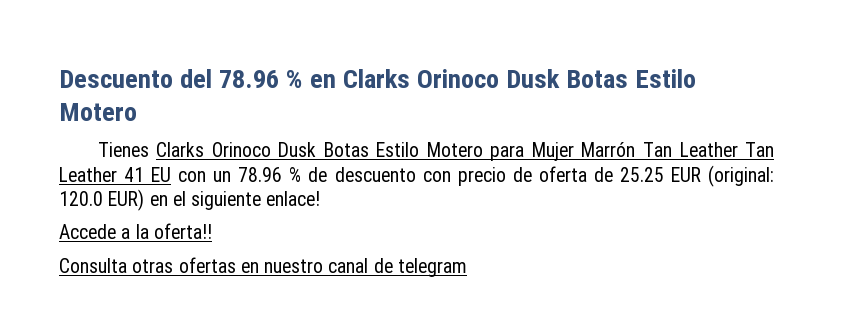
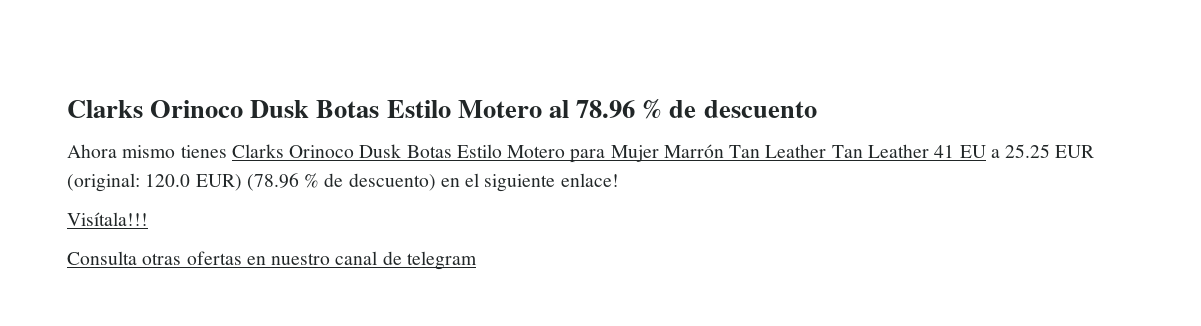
[59,69,697,88] [59,103,137,121] [97,142,149,157] Descuento del 78.96 % en Clarks Orinoco Dusk Botas Estilo Motero // Tienes -> [67,99,817,119] [67,144,227,158] Clarks Orinoco Dusk Botas Estilo Motero al 78.96 % de descuento // Ahora mismo tienes
[178,166,613,186] con un 78.96 % de descuento con precio de oferta de -> [990,149,1000,158] a
(145, 200) none -> [246,173,436,191] (78.96 % de descuento)
[59,223,212,239] Accede a la oferta!! -> [67,212,148,226] Visítala!!!

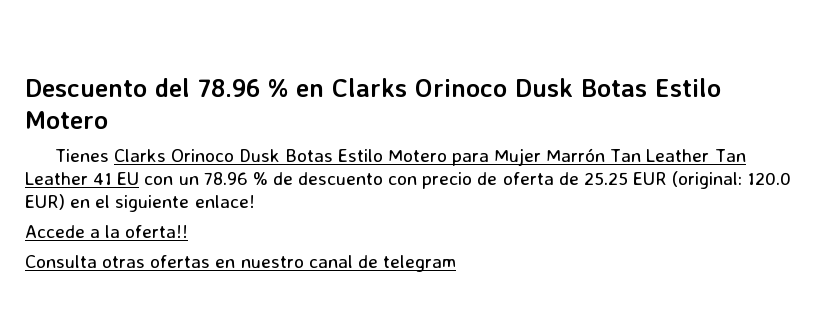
[67,99,817,119] [67,144,227,158] Clarks Orinoco Dusk Botas Estilo Motero al 78.96 % de descuento // Ahora mismo tienes -> [25,78,721,97] [25,111,108,129] [55,149,110,162] Descuento del 78.96 % en Clarks Orinoco Dusk Botas Estilo Motero // Tienes
[990,149,1000,158] a -> [144,172,579,189] con un 78.96 % de descuento con precio de oferta de
[246,173,436,191] (78.96 % de descuento) -> (65, 202) none
[67,212,148,226] Visítala!!! -> [25,225,189,238] Accede a la oferta!!

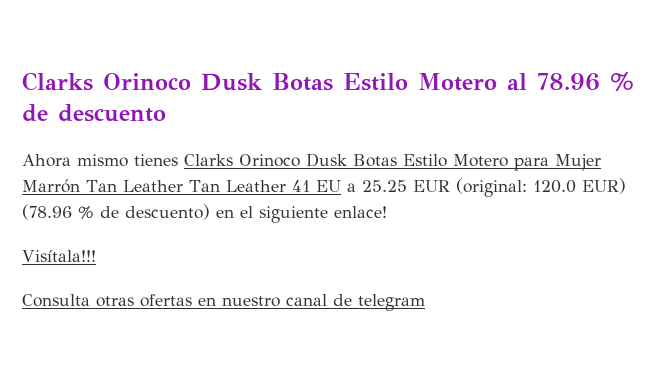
[25,78,721,97] [25,111,108,129] [55,149,110,162] Descuento del 78.96 % en Clarks Orinoco Dusk Botas Estilo Motero // Tienes -> [22,71,634,91] [22,104,166,122] [22,154,178,167] Clarks Orinoco Dusk Botas Estilo Motero al 78.96 % de descuento // Ahora mismo tienes
[144,172,579,189] con un 78.96 % de descuento con precio de oferta de -> [346,183,356,192] a
(65, 202) none -> [22,204,210,220] (78.96 % de descuento)
[25,225,189,238] Accede a la oferta!! -> [22,250,96,262] Visítala!!!

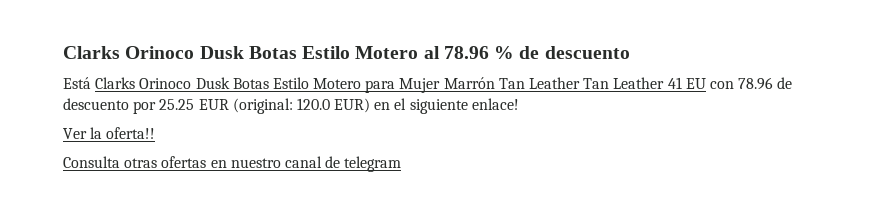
[22,154,178,167] Ahora mismo tienes -> [63,77,91,89] Está
[346,183,356,192] a -> [709,77,793,90] [63,98,157,114] con 78.96 de descuento por
[22,204,210,220] (78.96 % de descuento) -> (371, 105) none
[22,250,96,262] Visítala!!! -> [63,127,156,139] Ver la oferta!!

